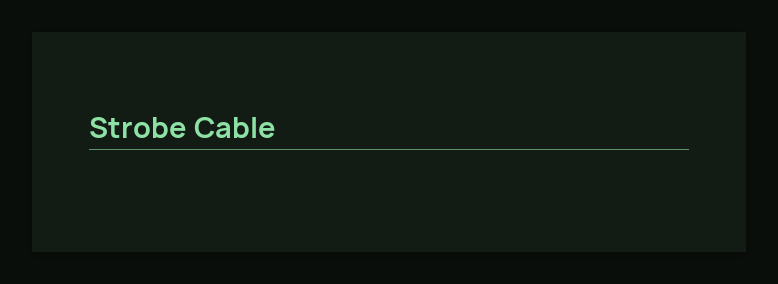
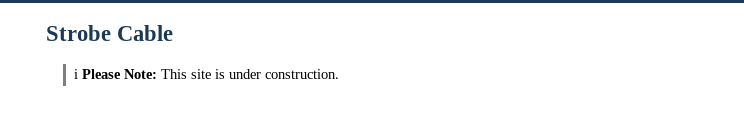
(275, 127) none -> [73,69,339,79] // i Please Note: This site is under construction.

